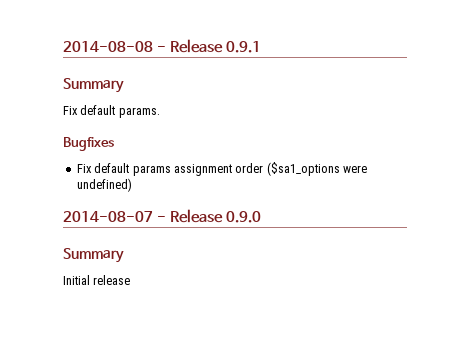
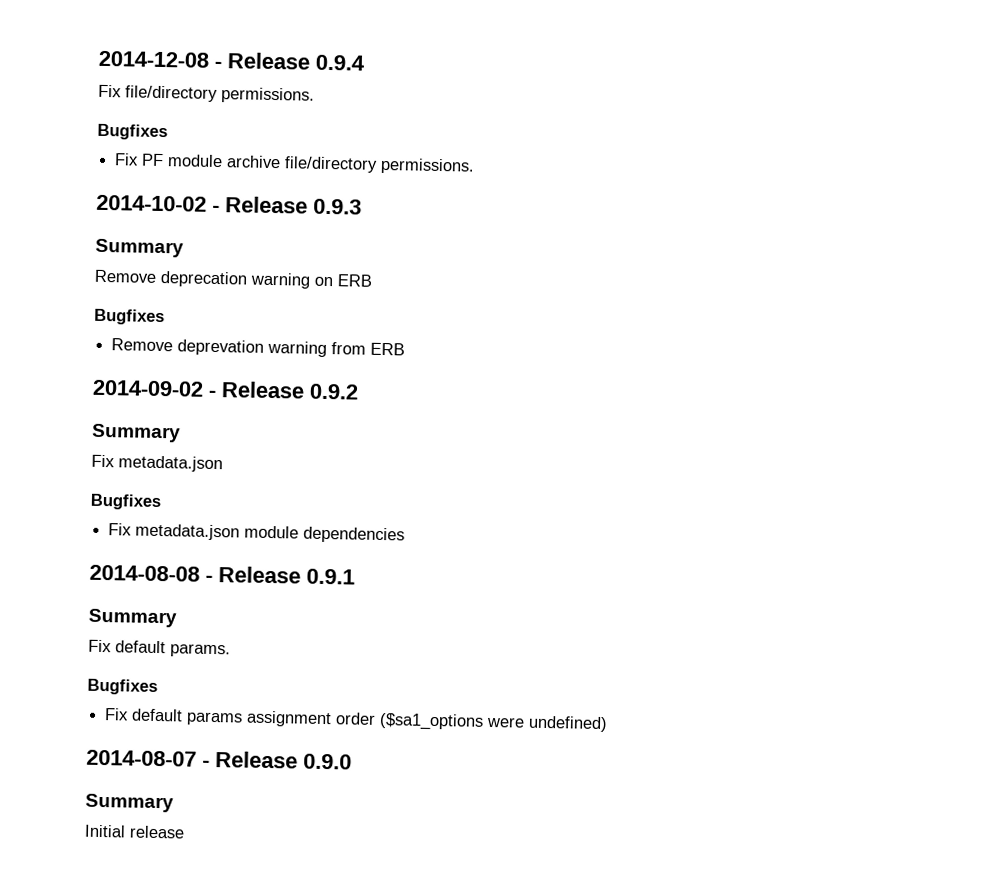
(63, 46) none -> [98,50,365,71] [98,84,315,104] [97,123,168,141] [114,153,476,175] [96,194,362,215] [95,238,184,258] [94,269,373,289] [94,308,165,326] [111,338,406,358] [92,379,359,400] [91,423,181,443] [91,454,223,473] [90,493,162,511] [108,523,406,544] 2014-12-08 - Release 0.9.4 // Fix file/directory permissions. // Bugfixes // Fix PF module archive file/directory permissions. // 2014-10-02 - Release 0.9.3 // Summary // Remove deprecation warning on ERB // Bugfixes // Remove deprevation warning from ERB // 2014-09-02 - Release 0.9.2 // Summary // Fix metadata.json // Bugfixes // Fix metadata.json module dependencies //

